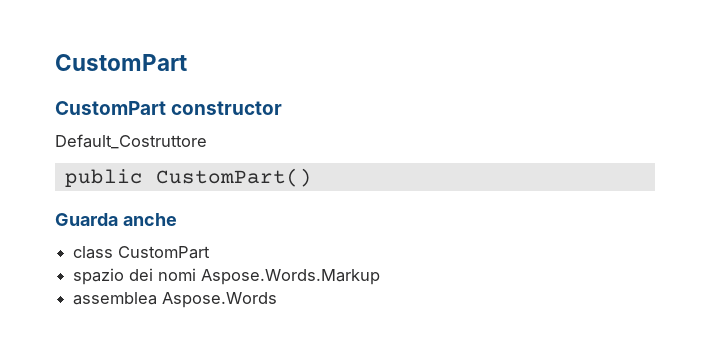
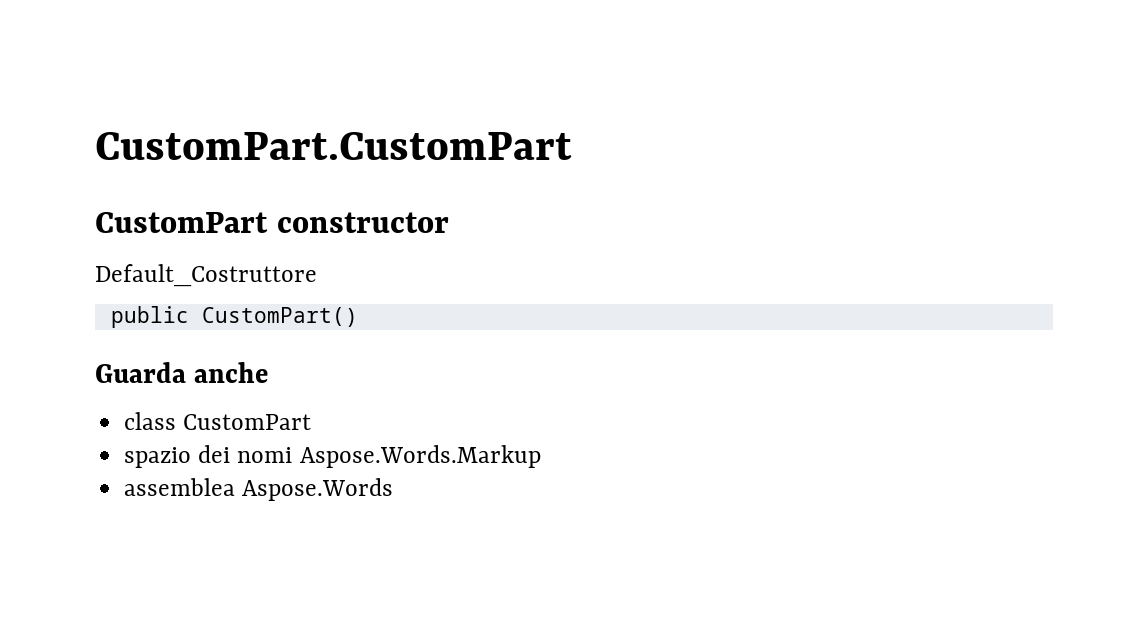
[55,54,187,71] CustomPart -> [95,132,572,160] CustomPart.CustomPart

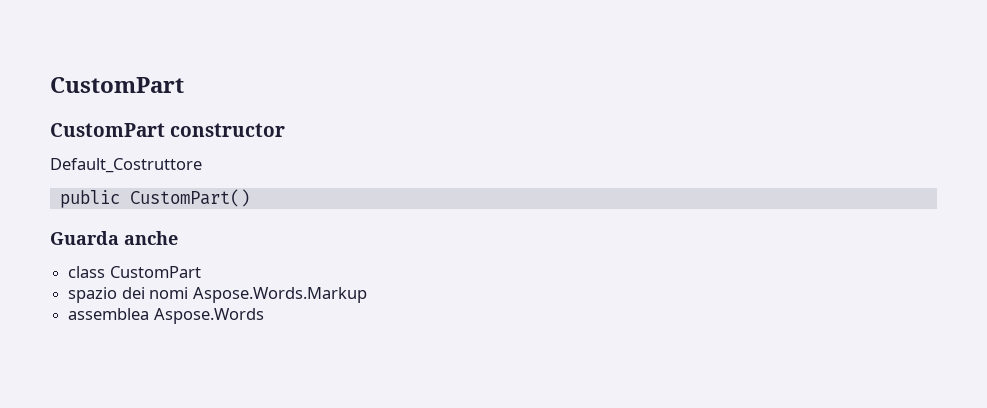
[95,132,572,160] CustomPart.CustomPart -> [50,77,184,93] CustomPart

